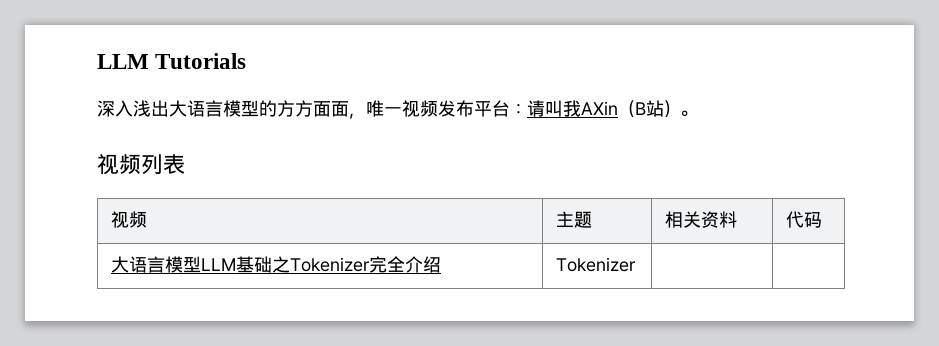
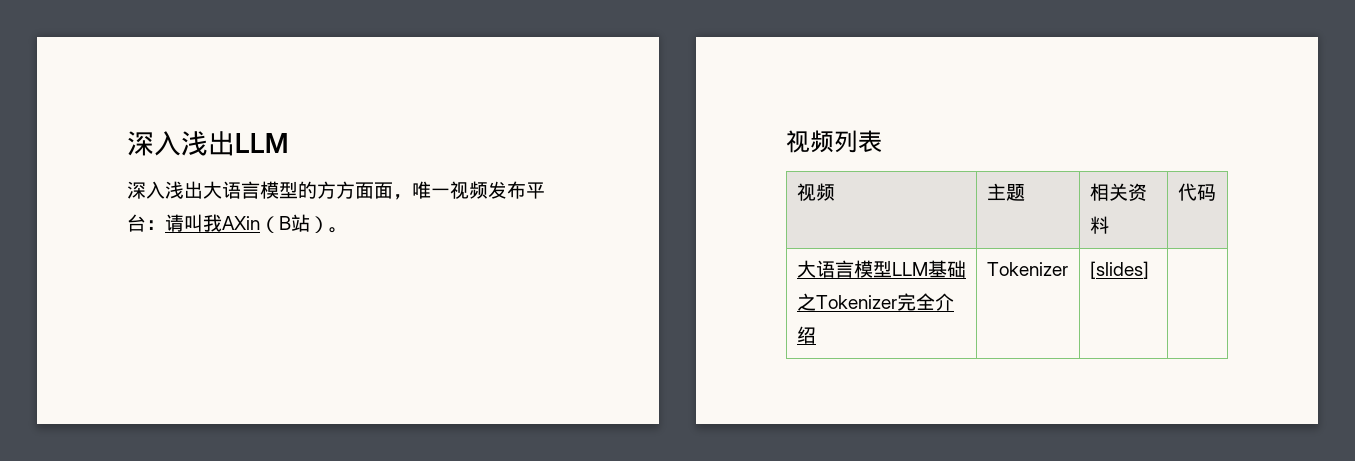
[97,53,247,69] LLM Tutorials -> [127,131,288,156] 深入浅出LLM
(636, 264) none -> [1089,261,1149,279] [slides]

